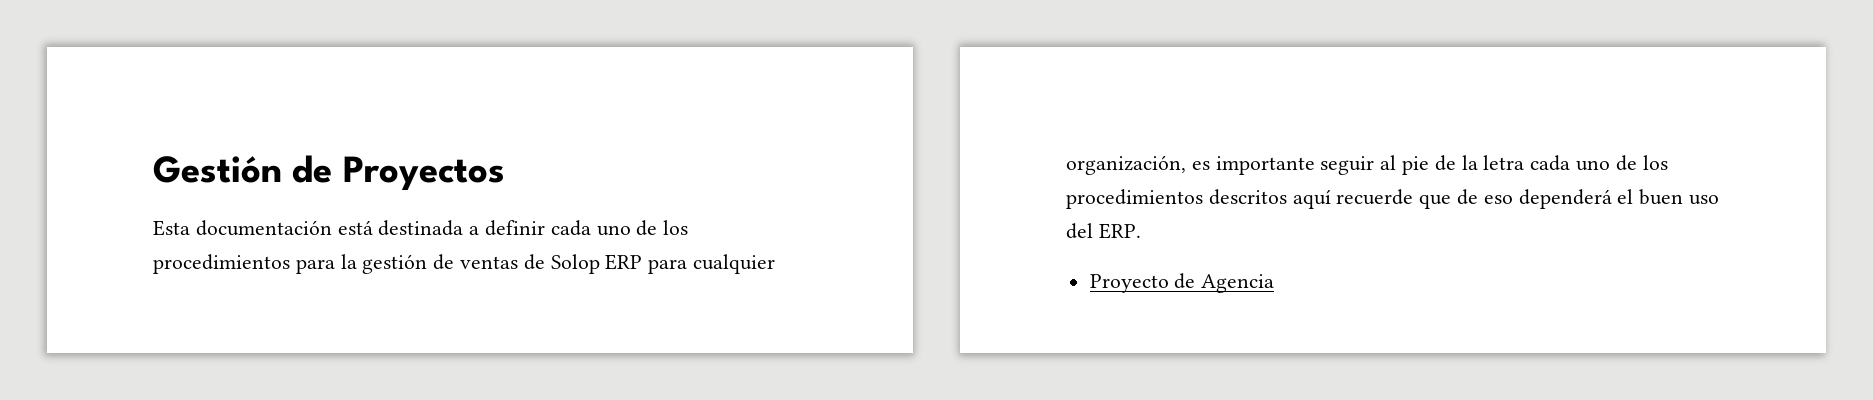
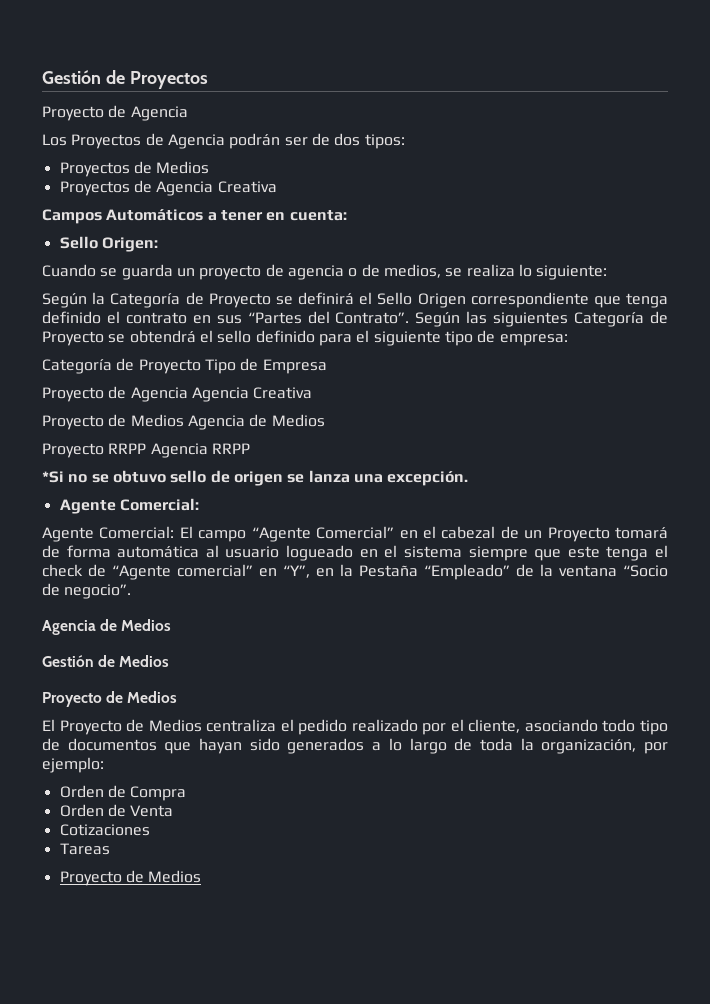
[153,220,689,236] [153,254,776,274] [1066,155,1668,175] [1066,189,1720,209] [1066,223,1141,239] [1089,273,1275,293] Esta documentación está destinada a definir cada uno de los procedimientos para la gestión de ventas de Solop ERP para cualquier organización, es importante seguir al pie de la letra cada uno de los procedimientos descritos aquí recuerde que de eso dependerá el buen uso del ERP. // Proyecto de Agencia -> [42,105,188,121] [42,133,405,149] [59,161,210,177] [59,180,277,196] [42,209,347,224] [59,236,158,252] [42,264,608,280] [42,292,668,308] [42,311,668,327] [42,330,568,346] [42,358,327,374] [42,386,313,402] [42,414,325,430] [42,443,250,458] [42,470,469,486] [59,498,199,514] [42,526,669,542] [42,545,669,561] [42,564,668,580] [42,583,132,599] [42,619,172,635] [42,655,170,667] [42,691,178,707] [42,719,669,735] [42,738,668,754] [42,757,104,773] [59,785,187,801] [59,804,174,817] [59,824,150,836] [59,843,110,855] [59,870,202,886] Proyecto de Agencia // Los Proyectos de Agencia podrán ser de dos tipos: // Proyectos de Medios // Proyectos de Agencia Creativa // Campos Automáticos a tener en cuenta: // Sello Origen: // Cuando se guarda un proyecto de agencia o de medios, se realiza lo siguiente: // Según la Categoría de Proyecto se definirá el Sello Origen correspondiente que tenga definido el contrato en sus “Partes del Contrato”. Según las siguientes Categoría de Proyecto se obtendrá el sello definido para el siguiente tipo de empresa: // Categoría de Proyecto Tipo de Empresa // Proyecto de Agencia Agencia Creativa // Proyecto de Medios Agencia de Medios // Proyecto RRPP Agencia RRPP // *Si no se obtuvo sello de origen se lanza una excepción. // Agente Comercial: // Agente Comercial: El campo “Agente Comercial” en el cabezal de un Proyecto tomará de forma automática al usuario logueado en el sistema siempre que este tenga el check de “Agente comercial” en “Y”, en la Pestaña “Empleado” de la ventana “Socio de negocio”. // Agencia de Medios // Gestión de Medios // Proyecto de Medios // El Proyecto de Medios centraliza el pedido realizado por el cliente, asociando todo tipo de documentos que hayan sido generados a lo largo de toda la organización, por ejemplo: // Orden de Compra // Orden de Venta // Cotizaciones // Tareas // Proyecto de Medios

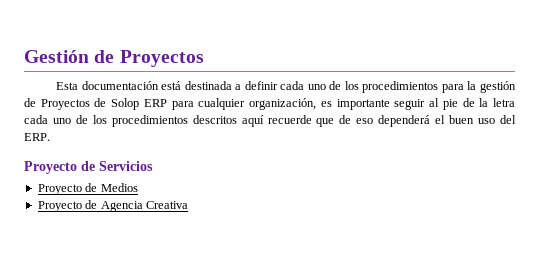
[42,105,188,121] [42,133,405,149] [59,161,210,177] [59,180,277,196] [42,209,347,224] [59,236,158,252] [42,264,608,280] [42,292,668,308] [42,311,668,327] [42,330,568,346] [42,358,327,374] [42,386,313,402] [42,414,325,430] [42,443,250,458] [42,470,469,486] [59,498,199,514] [42,526,669,542] [42,545,669,561] [42,564,668,580] [42,583,132,599] [42,619,172,635] [42,655,170,667] [42,691,178,707] [42,719,669,735] [42,738,668,754] [42,757,104,773] [59,785,187,801] [59,804,174,817] [59,824,150,836] [59,843,110,855] [59,870,202,886] Proyecto de Agencia // Los Proyectos de Agencia podrán ser de dos tipos: // Proyectos de Medios // Proyectos de Agencia Creativa // Campos Automáticos a tener en cuenta: // Sello Origen: // Cuando se guarda un proyecto de agencia o de medios, se realiza lo siguiente: // Según la Categoría de Proyecto se definirá el Sello Origen correspondiente que tenga definido el contrato en sus “Partes del Contrato”. Según las siguientes Categoría de Proyecto se obtendrá el sello definido para el siguiente tipo de empresa: // Categoría de Proyecto Tipo de Empresa // Proyecto de Agencia Agencia Creativa // Proyecto de Medios Agencia de Medios // Proyecto RRPP Agencia RRPP // *Si no se obtuvo sello de origen se lanza una excepción. // Agente Comercial: // Agente Comercial: El campo “Agente Comercial” en el cabezal de un Proyecto tomará de forma automática al usuario logueado en el sistema siempre que este tenga el check de “Agente comercial” en “Y”, en la Pestaña “Empleado” de la ventana “Socio de negocio”. // Agencia de Medios // Gestión de Medios // Proyecto de Medios // El Proyecto de Medios centraliza el pedido realizado por el cliente, asociando todo tipo de documentos que hayan sido generados a lo largo de toda la organización, por ejemplo: // Orden de Compra // Orden de Venta // Cotizaciones // Tareas // Proyecto de Medios -> [56,81,516,93] [24,98,516,110] [24,115,516,127] [24,133,50,141] [24,161,153,174] [37,183,138,195] [37,200,188,212] Esta documentación está destinada a definir cada uno de los procedimientos para la gestión de Proyectos de Solop ERP para cualquier organización, es importante seguir al pie de la letra cada uno de los procedimientos descritos aquí recuerde que de eso dependerá el buen uso del ERP. // Proyecto de Servicios // Proyecto de Medios // Proyecto de Agencia Creativa

